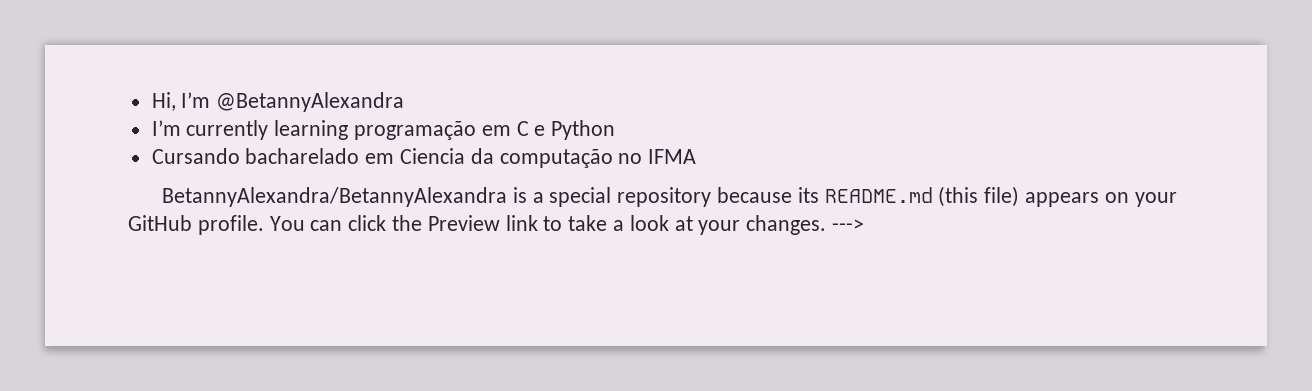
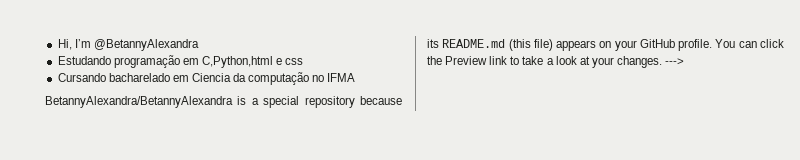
[151,120,616,140] I’m currently learning programação em C e Python -> [57,55,304,68] Estudando programação em C,Python,html e css

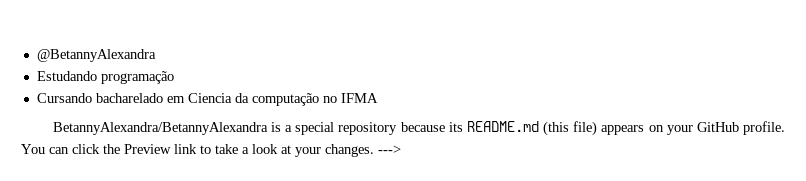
[57,39,91,50] Hi, I’m -> (36, 55) none
[182,56,304,68] em C,Python,html e css -> (174, 77) none

